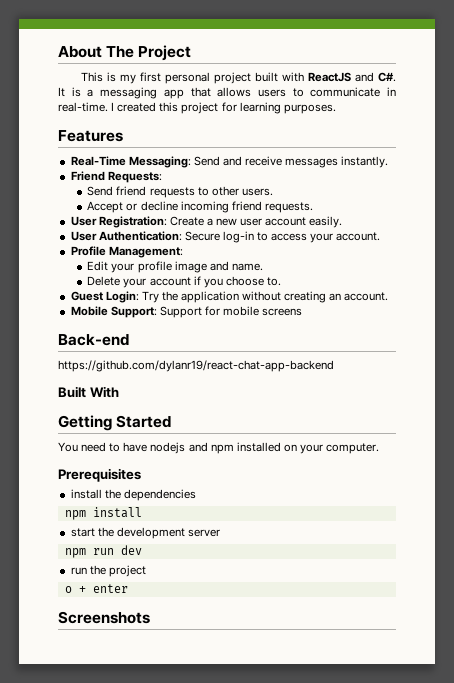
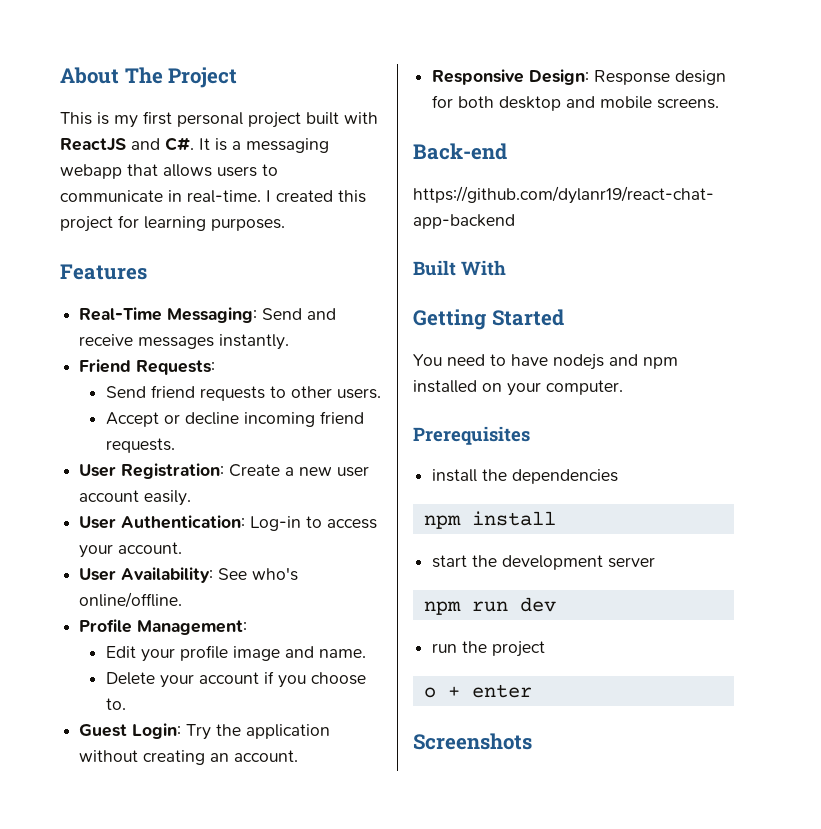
[163,89,184,99] app -> [60,164,122,179] webapp
[184,231,254,243] Secure log-in -> [250,516,302,531] Log-in
(381, 236) none -> [79,567,299,583] [79,592,183,608] // User Availability: See who's online/offline.
[70,306,303,318] Mobile Support: Support for mobile screens -> [432,69,727,85] [432,95,720,111] Responsive Design: Response design for both desktop and mobile screens.

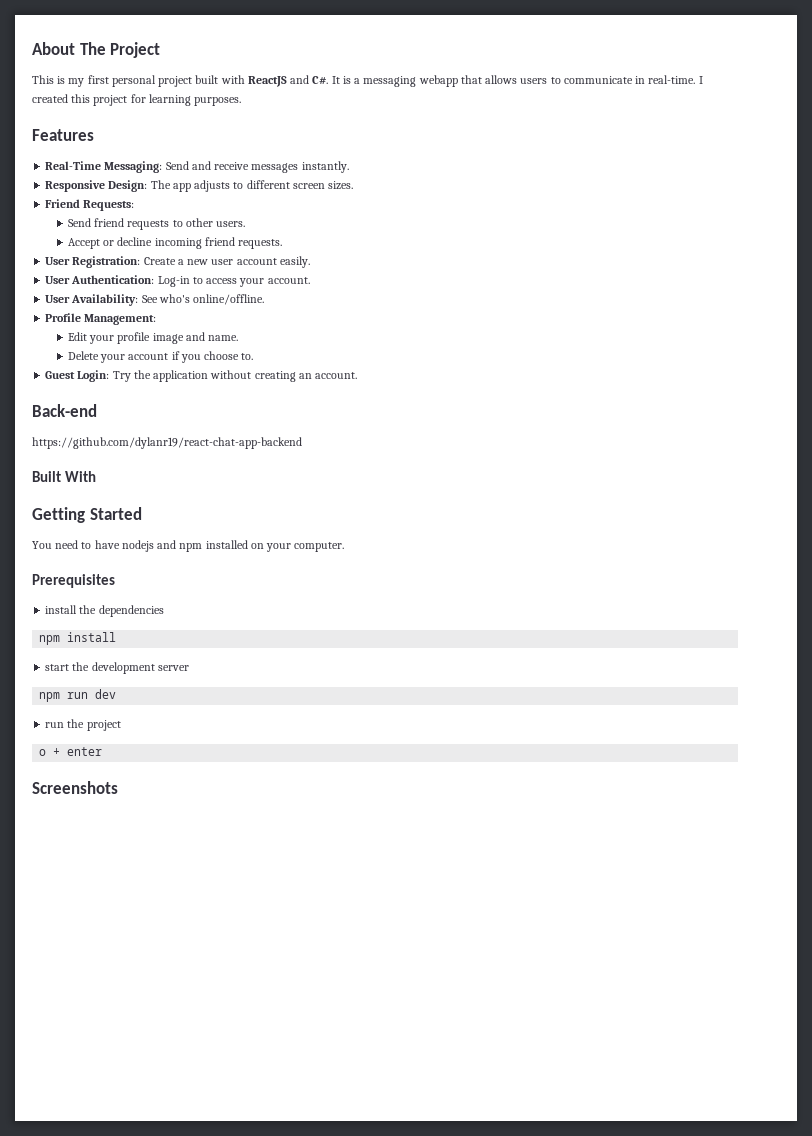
(290, 342) none -> [45,180,354,192] // Responsive Design: The app adjusts to different screen sizes.
[432,69,727,85] [432,95,720,111] // Responsive Design: Response design for both desktop and mobile screens. -> (358, 375) none

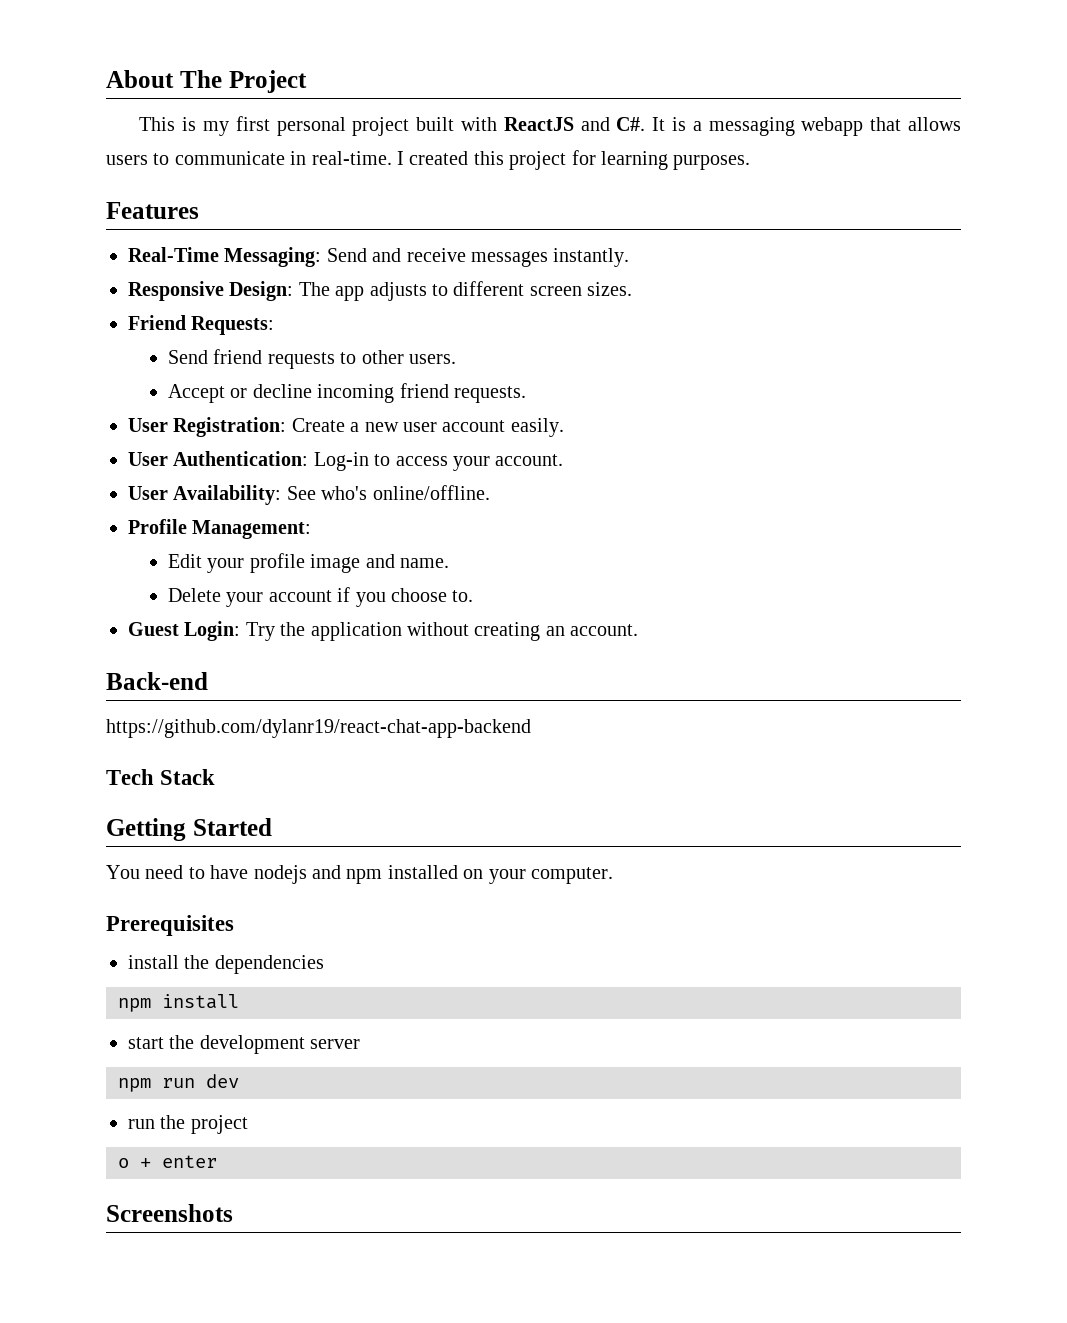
[32,471,96,482] Built With -> [106,769,216,785] Tech Stack

